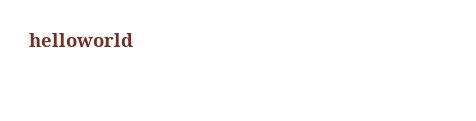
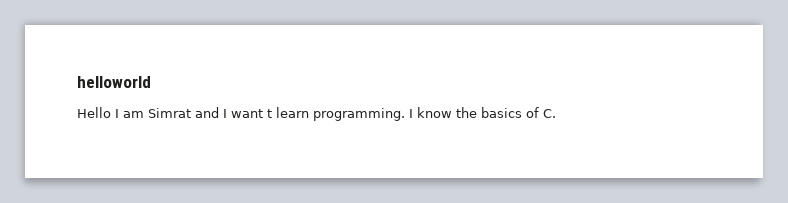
(133, 40) none -> [77,107,556,121] // Hello I am Simrat and I want t learn programming. I know the basics of C.

